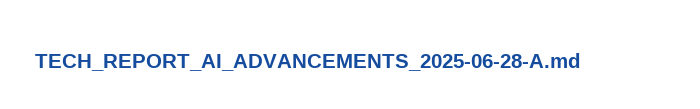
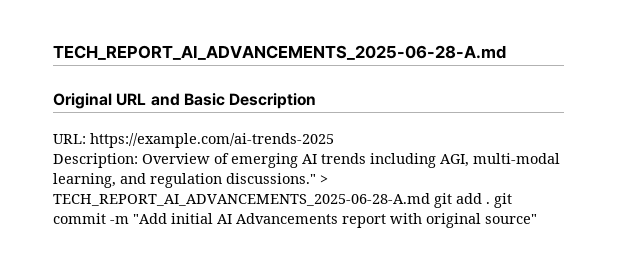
[35,53,581,71] TECH_REPORT_AI_ADVANCEMENTS_2025-06-28-A.md -> [53,45,506,60] [53,93,317,109] [53,133,334,148] [53,153,560,168] [53,173,328,188] [53,193,512,208] [53,213,537,228] TECH_REPORT_AI_ADVANCEMENTS_2025-06-28-A.md // Original URL and Basic Description // URL: https://example.com/ai-trends-2025 // Description: Overview of emerging AI trends including AGI, multi-modal learning, and regulation discussions." > TECH_REPORT_AI_ADVANCEMENTS_2025-06-28-A.md git add . git commit -m "Add initial AI Advancements report with original source"

